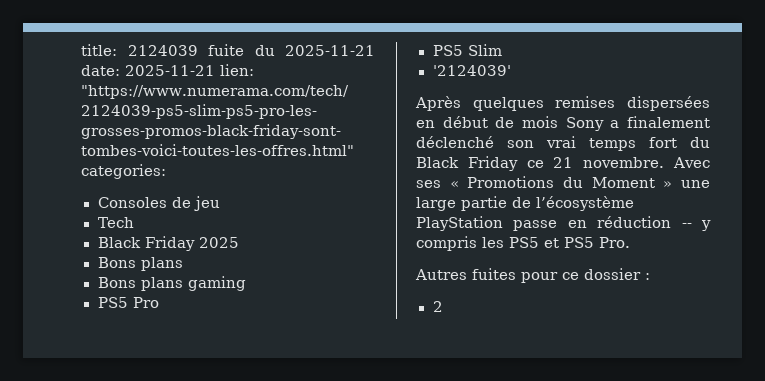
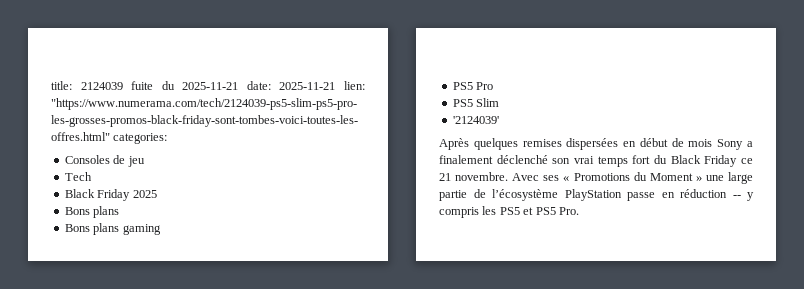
[415,268,650,283] [432,301,443,312] // Autres fuites pour ce dossier : // 2 -> (579, 211) none

